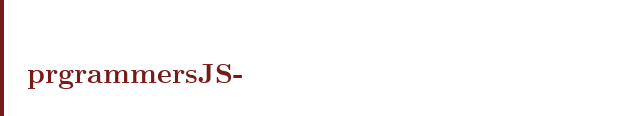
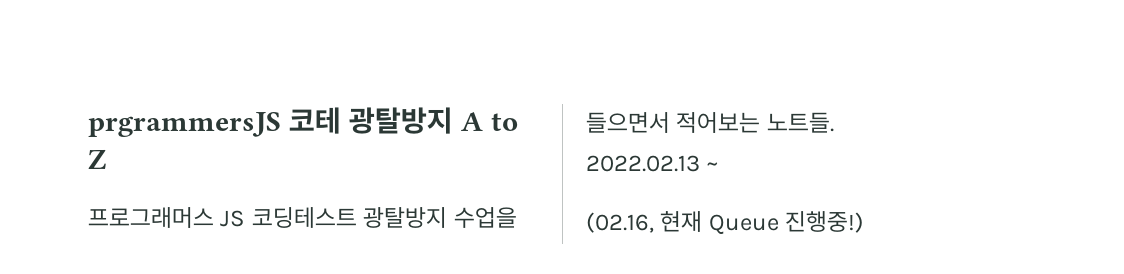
[27,64,244,89] prgrammersJS- -> [88,107,518,137] [88,149,106,169] [88,207,517,228] [586,112,834,133] [586,155,720,172] [586,211,865,235] prgrammersJS 코테 광탈방지 A to Z // 프로그래머스 JS 코딩테스트 광탈방지 수업을 들으면서 적어보는 노트들. // 2022.02.13 ~ // (02.16, 현재 Queue 진행중!)

